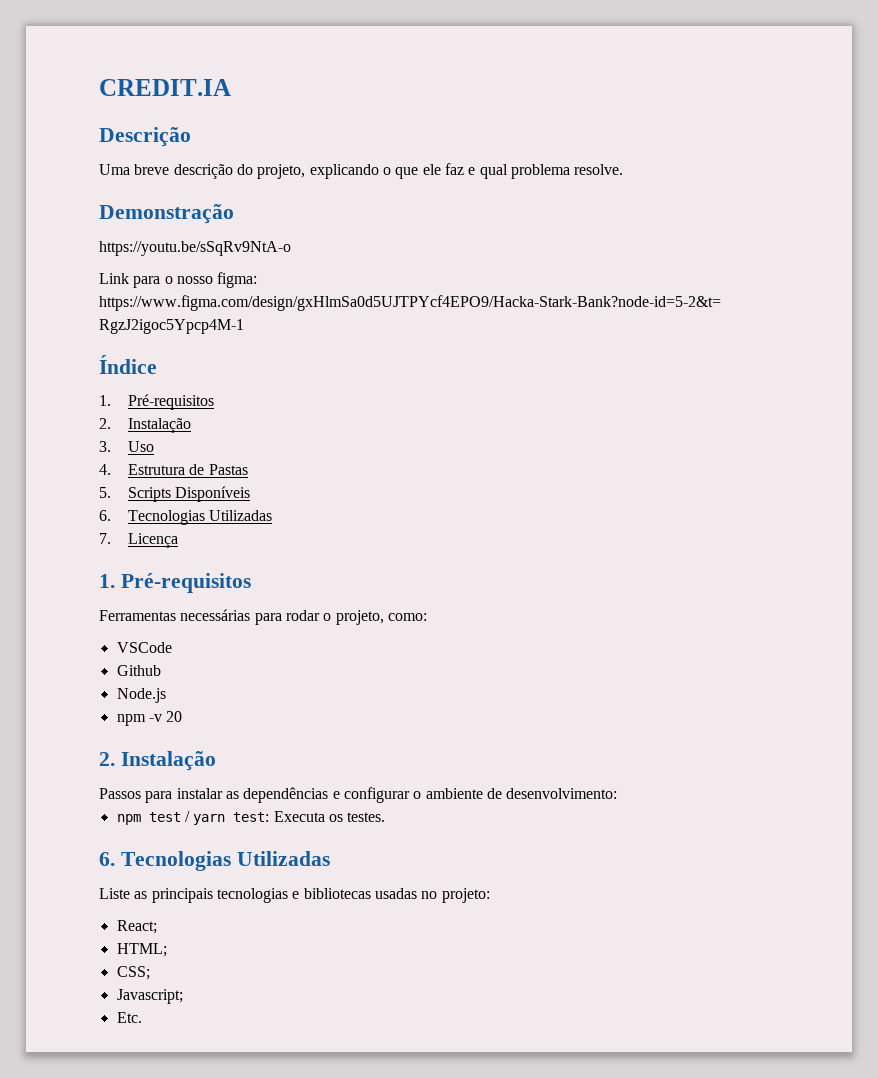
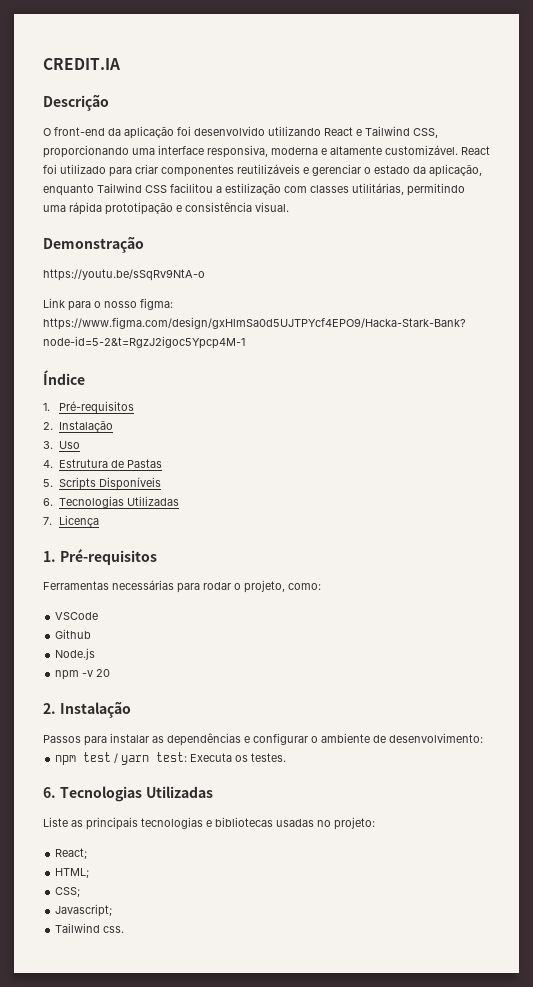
[99,163,624,179] Uma breve descrição do projeto, explicando o que ele faz e qual problema resolve. -> [43,126,438,139] [43,145,490,158] [43,164,482,177] [43,183,465,196] [43,202,289,215] O front-end da aplicação foi desenvolvido utilizando React e Tailwind CSS, proporcionando uma interface responsiva, moderna e altamente customizável. React foi utilizado para criar componentes reutilizáveis e gerenciar o estado da aplicação, enquanto Tailwind CSS facilitou a estilização com classes utilitárias, permitindo uma rápida prototipação e consistência visual.
[116,1012,142,1023] Etc. -> [55,923,125,933] Tailwind css.

